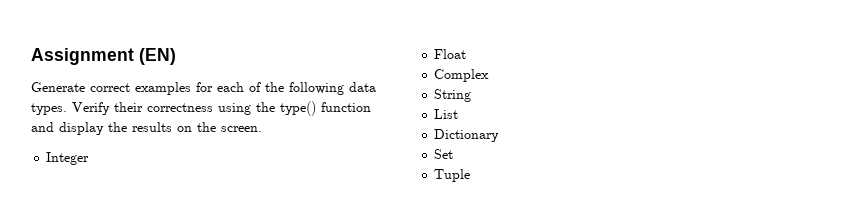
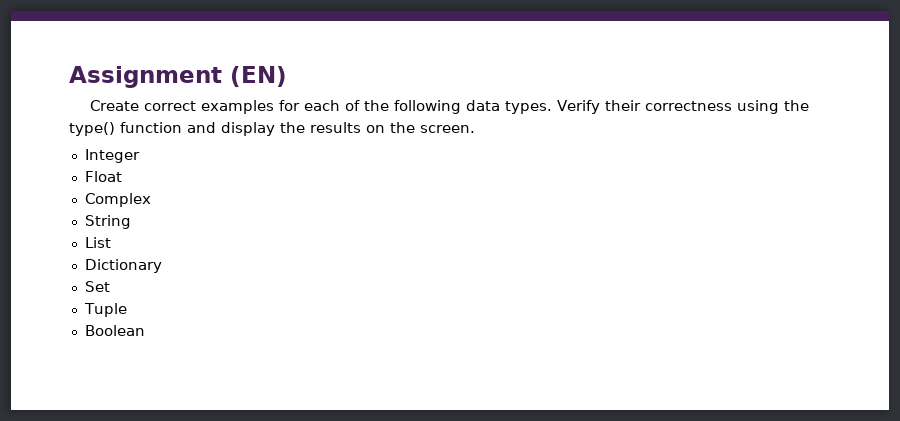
[31,82,85,92] Generate -> [89,100,139,111] Create
(471, 175) none -> [84,325,145,336] // Boolean

